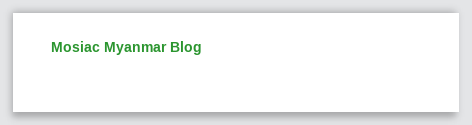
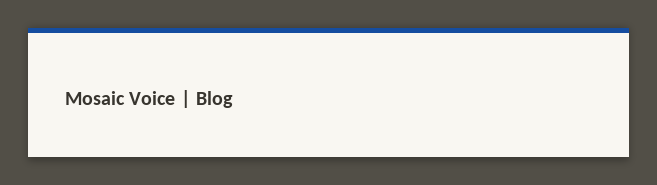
[51,41,167,55] Mosiac Myanmar -> [65,90,191,108] Mosaic Voice |

